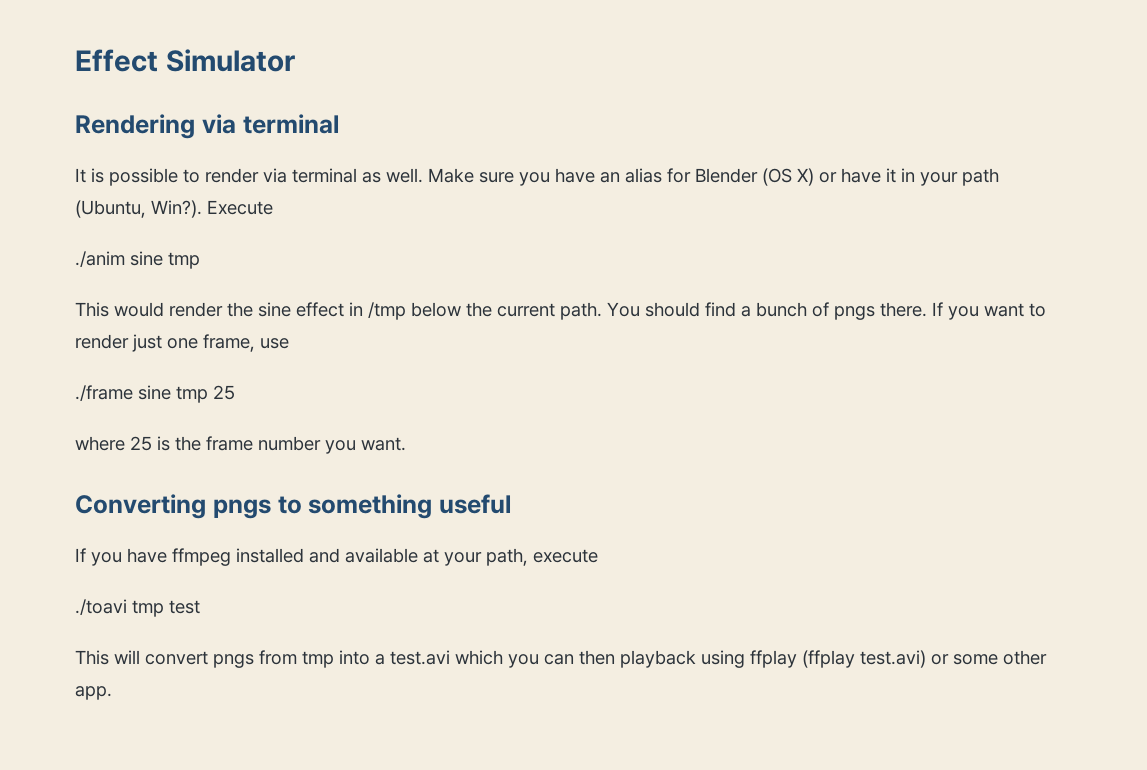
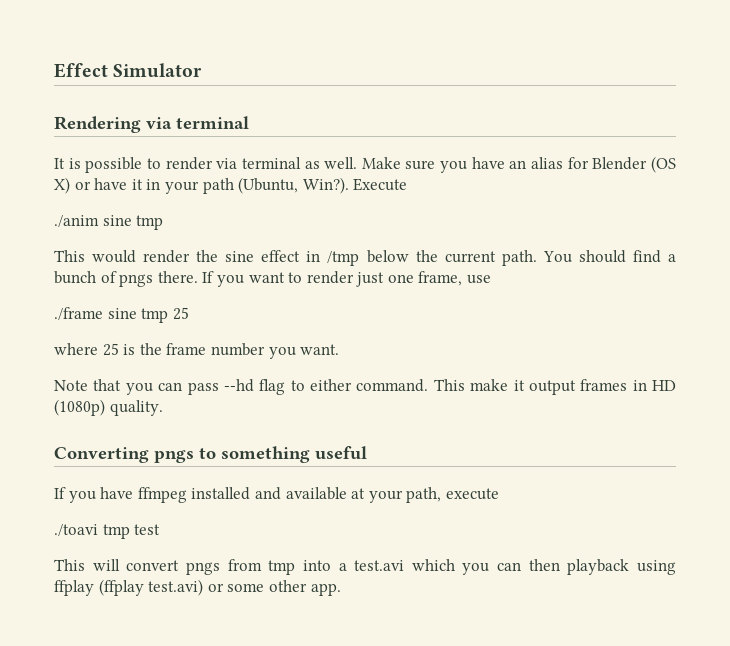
(406, 444) none -> [54,379,676,395] [54,399,163,416] // Note that you can pass --hd flag to either command. This make it output frames in HD (1080p) quality.

